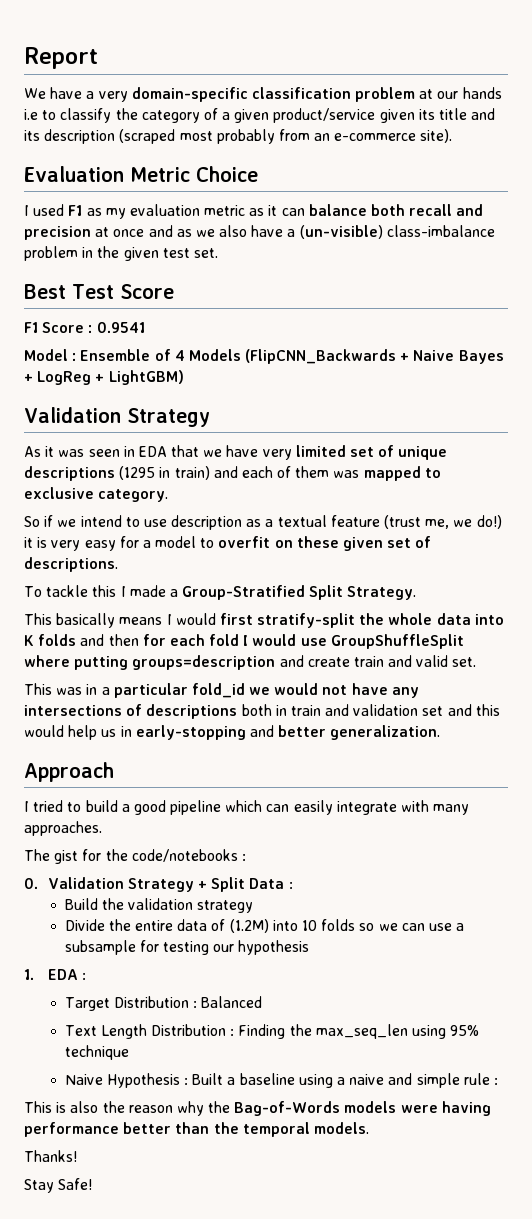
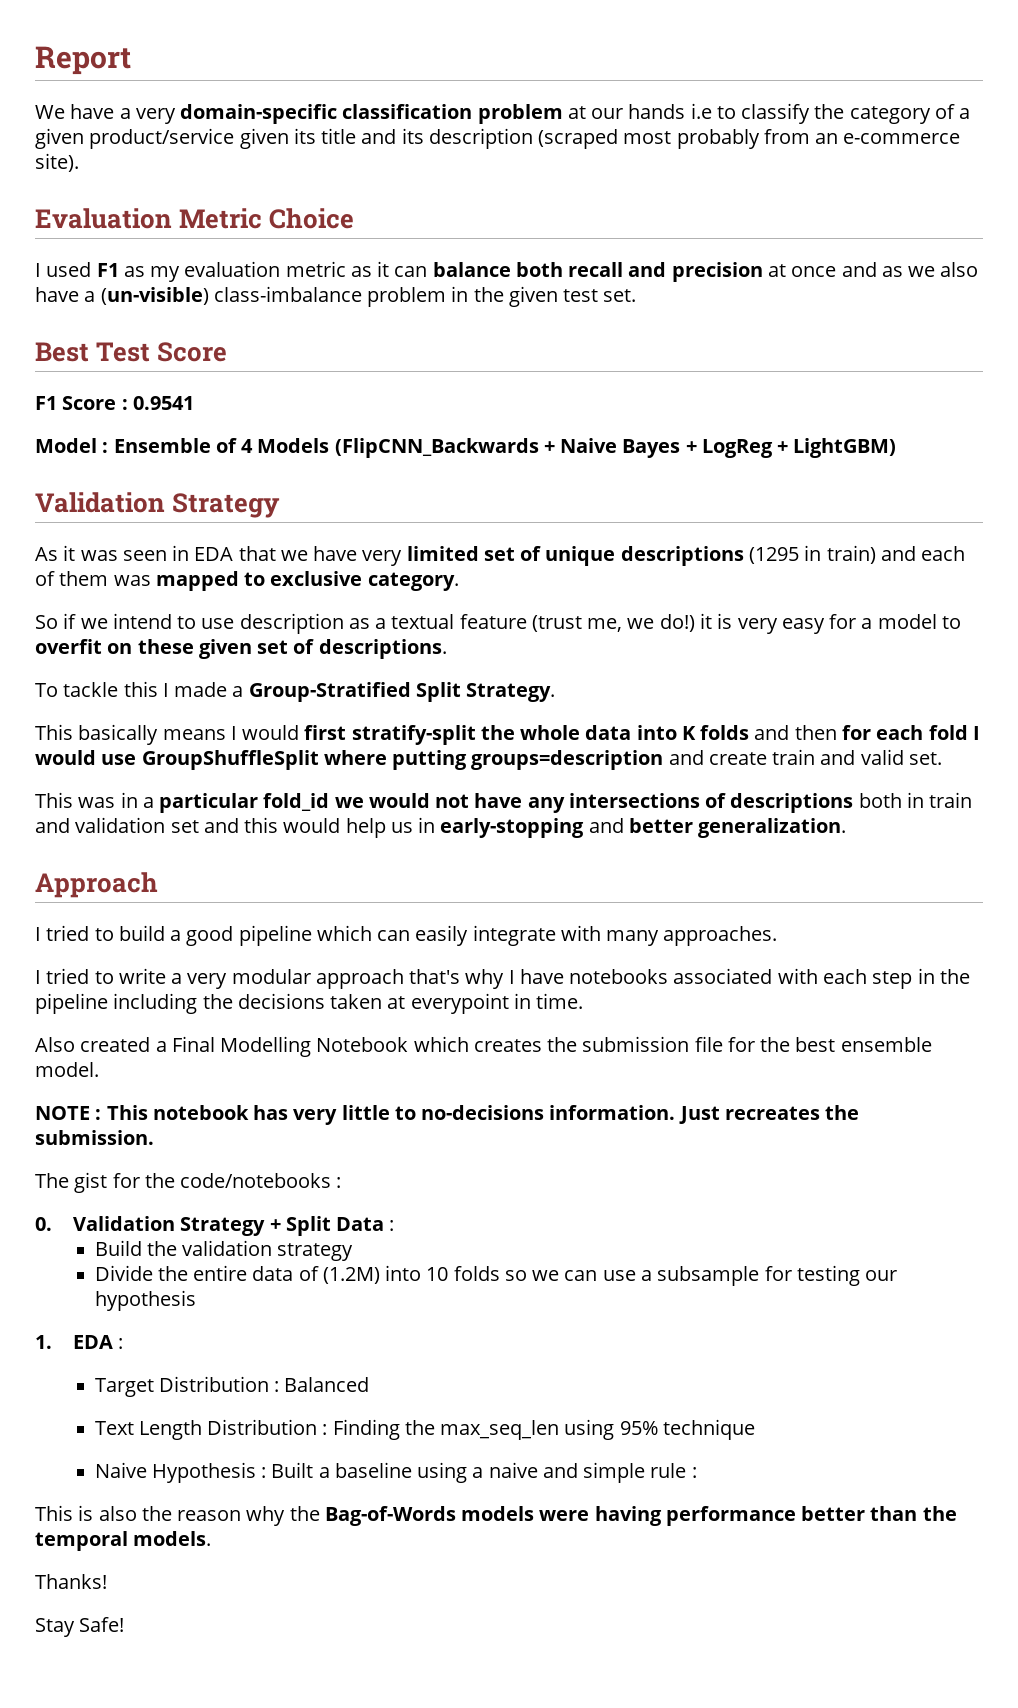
(102, 828) none -> [35,968,970,989] [35,993,584,1014] [35,1036,932,1057] [35,1062,99,1077] [35,1105,860,1125] [35,1130,154,1145] // I tried to write a very modular approach that's why I have notebooks associated with each step in the pipeline including the decisions taken at everypoint in time. // Also created a Final Modelling Notebook which creates the submission file for the best ensemble model. // NOTE : This notebook has very little to no-decisions information. Just recreates the submission.

